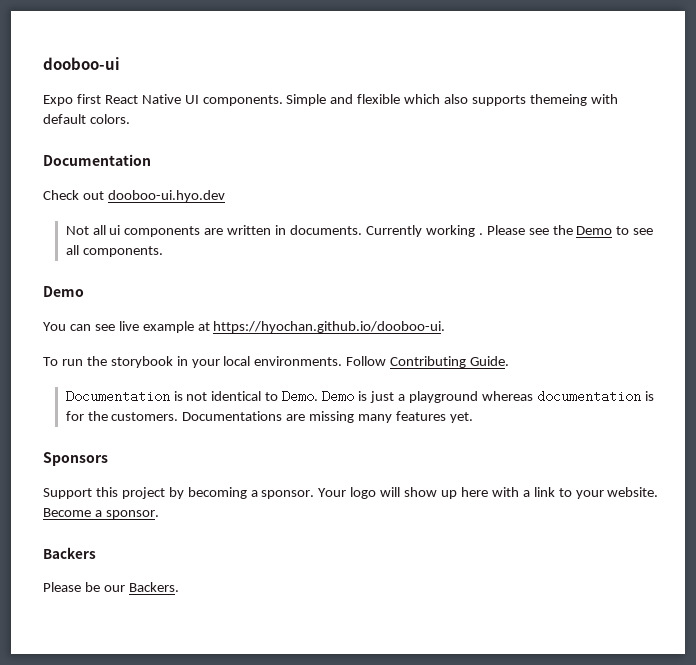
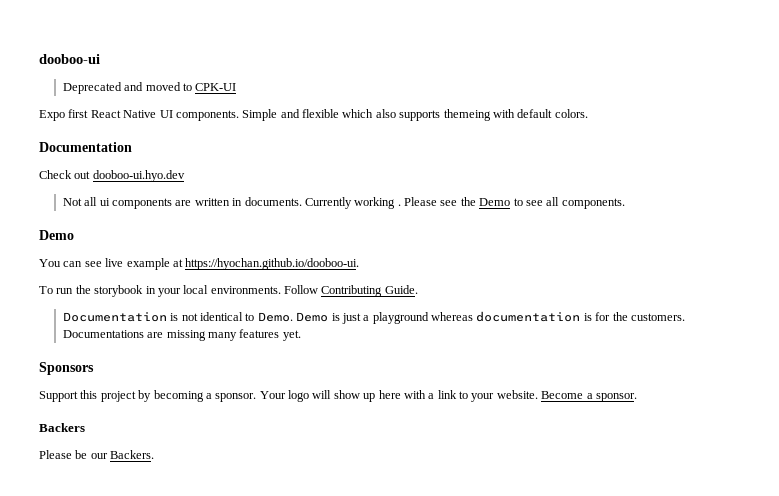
(120, 63) none -> [62,82,237,94] // Deprecated and moved to CPK-UI

